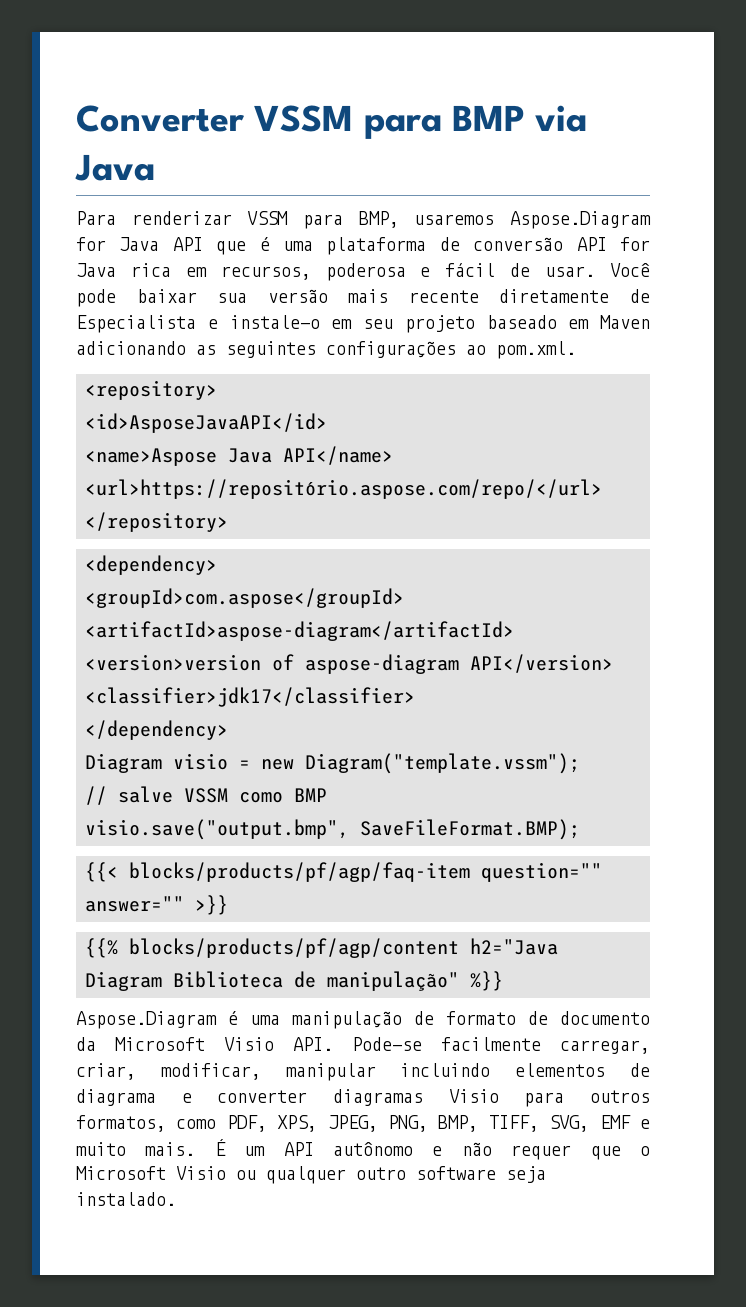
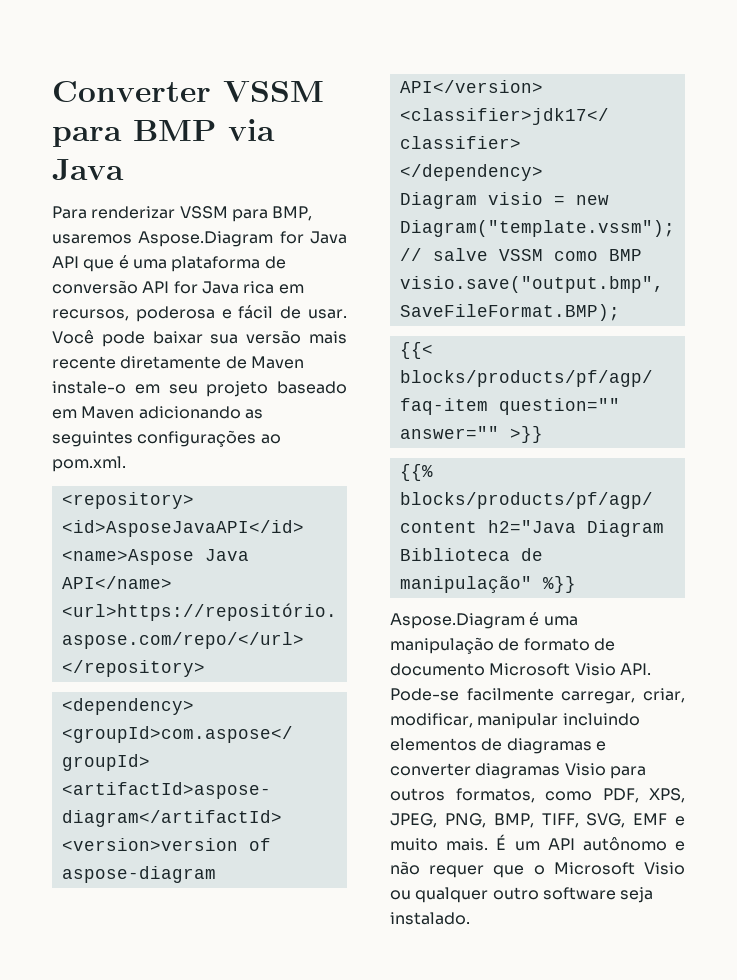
[76,315,218,333] Especialista e -> [250,356,304,369] Maven
[76,1037,96,1051] da -> (485, 669) none
[76,1089,156,1106] diagrama -> [506,738,592,754] diagramas

